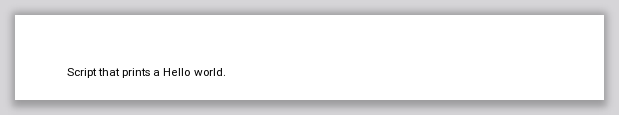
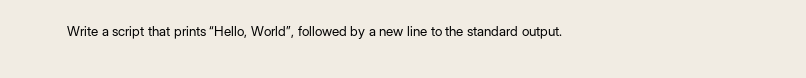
[67,68,226,78] Script that prints a Hello world. -> [67,26,562,39] Write a script that prints “Hello, World”, followed by a new line to the standard output.

